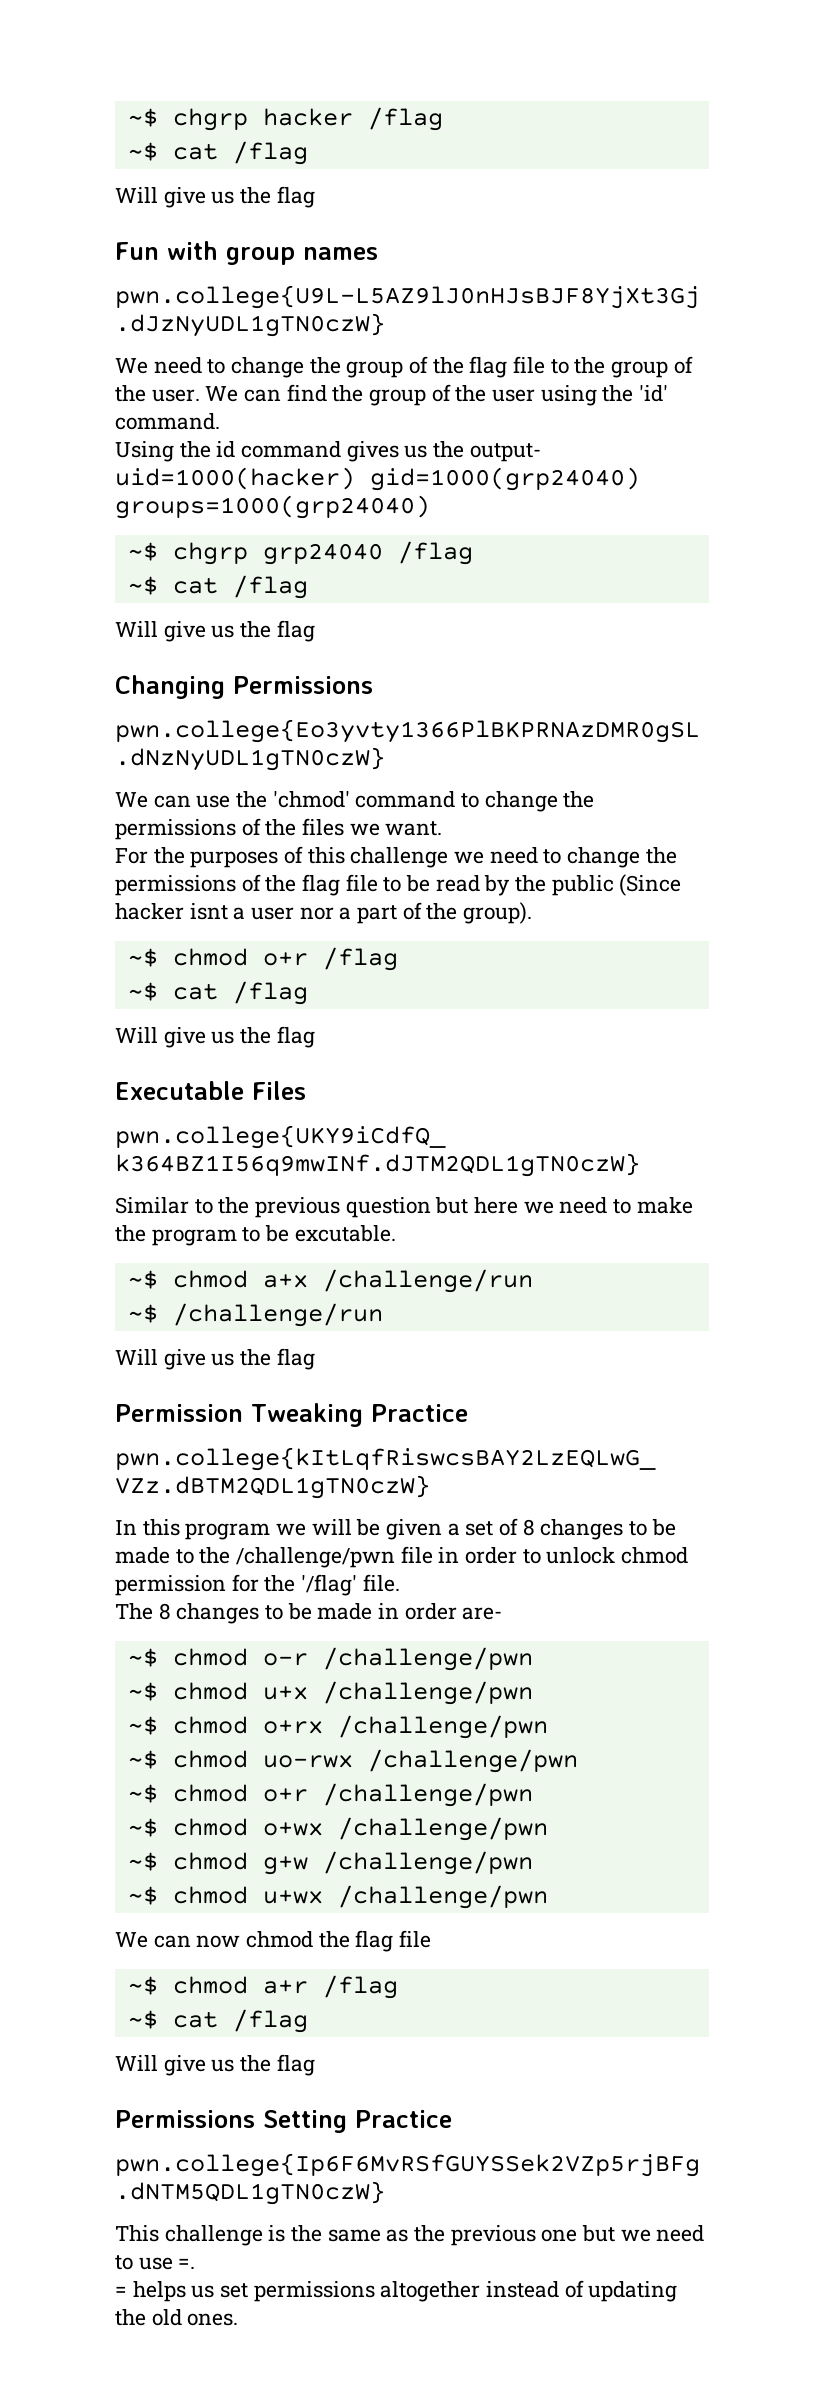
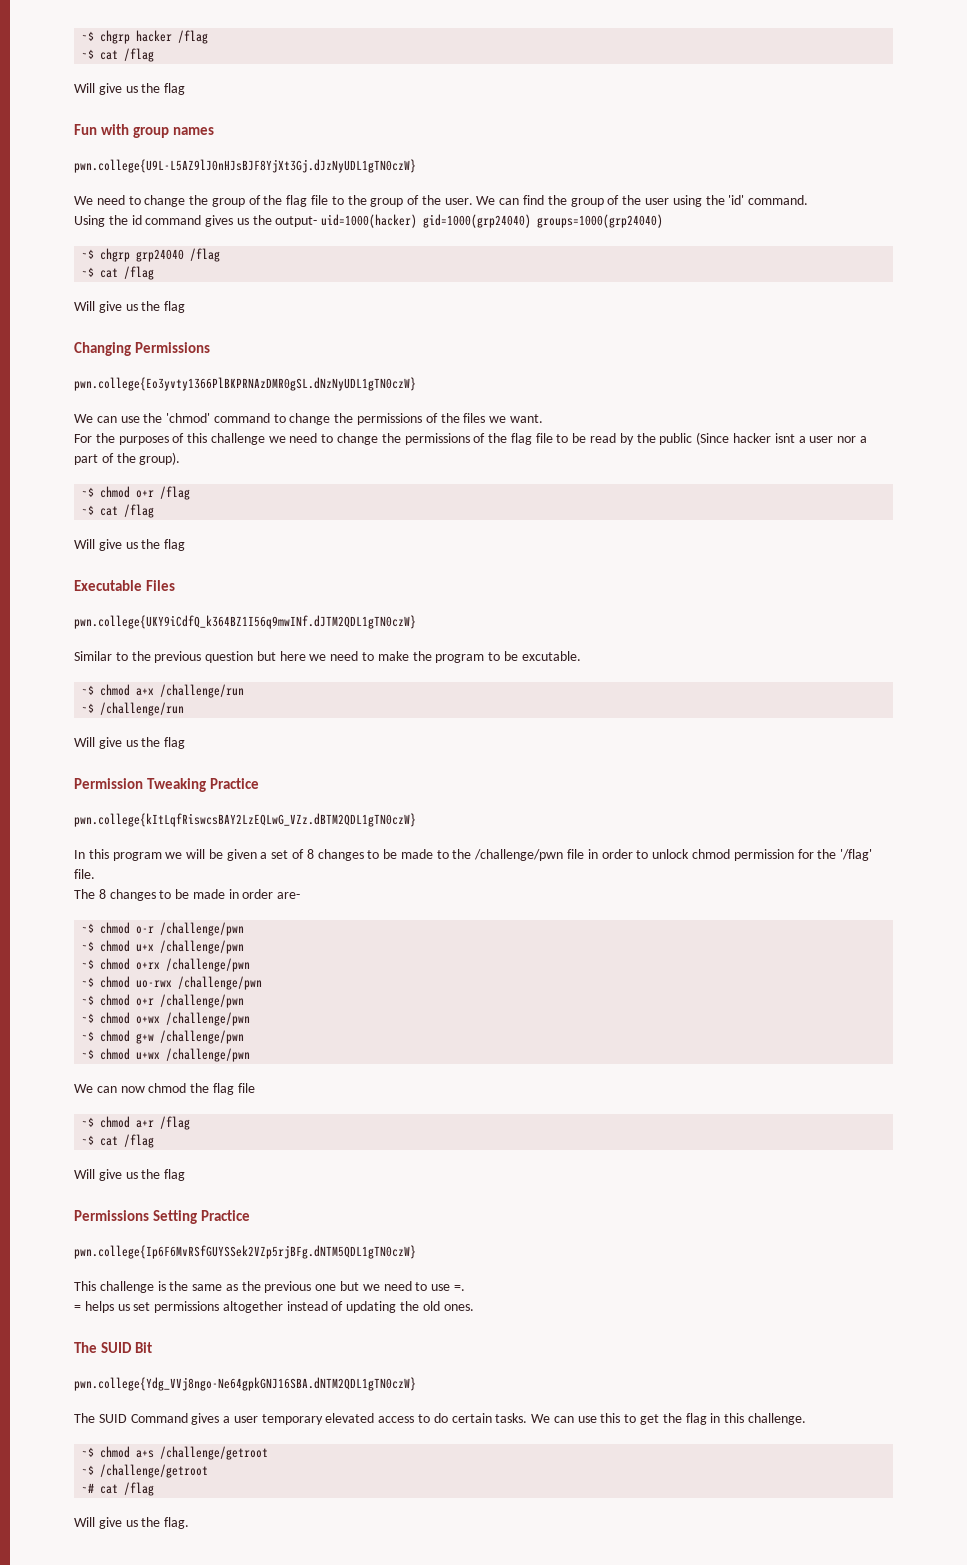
(239, 2319) none -> [74,1342,152,1353] [74,1377,416,1391] [74,1413,806,1425] [82,1446,269,1460] [82,1464,209,1478] [82,1482,155,1496] [74,1517,190,1529] // The SUID Bit // pwn.college{Ydg_VVj8ngo-Ne64gpkGNJ16SBA.dNTM2QDL1gTN0czW} // The SUID Command gives a user temporary elevated access to do certain tasks. We can use this to get the flag in this challenge. // ~$ chmod a+s /challenge/getroot // ~$ /challenge/getroot // ~# cat /flag // Will give us the flag.

